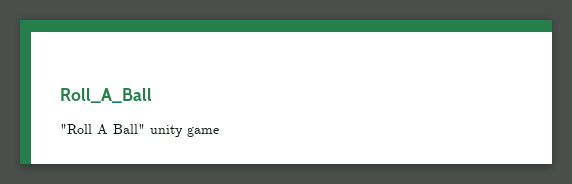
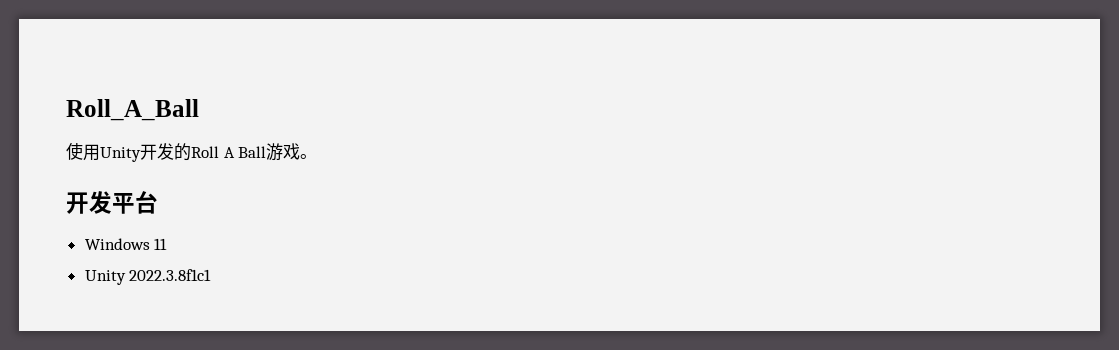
[60,124,219,137] "Roll A Ball" unity game -> [66,142,318,162] [66,191,158,214] [84,238,168,250] [84,269,212,285] 使用Unity开发的Roll A Ball游戏。 // 开发平台 // Windows 11 // Unity 2022.3.8f1c1

